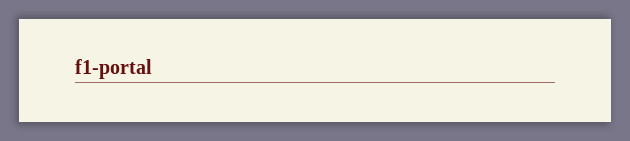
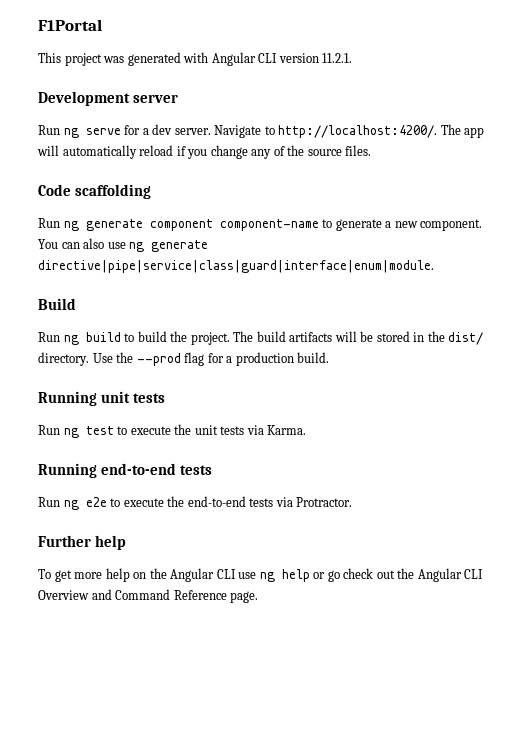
[75,59,152,79] f1-portal -> [38,19,102,31] [38,52,353,66] [38,91,179,106] [38,124,485,138] [37,145,372,159] [38,184,152,199] [38,218,483,231] [38,238,209,252] [38,260,434,273] [38,298,76,310] [38,331,484,345] [38,352,330,366] [38,391,166,406] [38,424,307,438] [38,463,213,478] [38,496,353,510] [38,535,127,550] [38,568,484,582] [38,589,259,603] F1Portal // This project was generated with Angular CLI version 11.2.1. // Development server // Run ng serve for a dev server. Navigate to http://localhost:4200/. The app will automatically reload if you change any of the source files. // Code scaffolding // Run ng generate component component-name to generate a new component. You can also use ng generate directive|pipe|service|class|guard|interface|enum|module. // Build // Run ng build to build the project. The build artifacts will be stored in the dist/ directory. Use the --prod flag for a production build. // Running unit tests // Run ng test to execute the unit tests via Karma. // Running end-to-end tests // Run ng e2e to execute the end-to-end tests via Protractor. // Further help // To get more help on the Angular CLI use ng help or go check out the Angular CLI Overview and Command Reference page.

